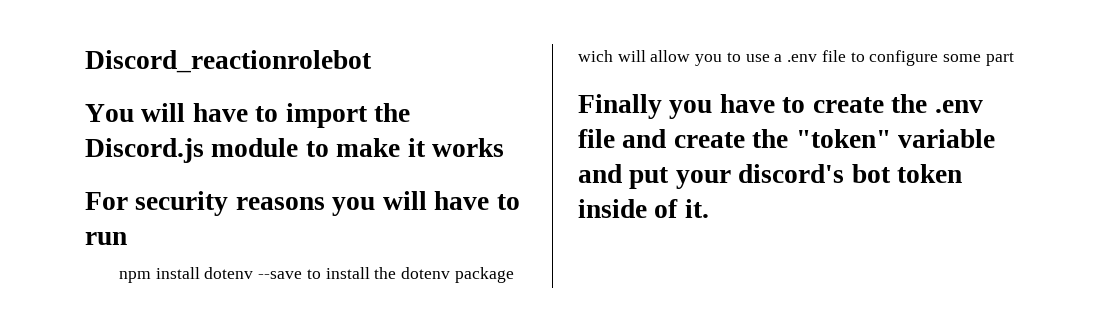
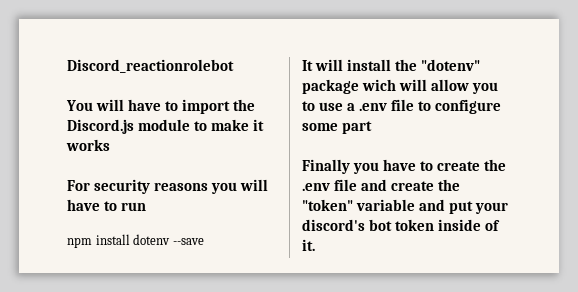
[306,269,321,279] to -> [302,59,344,71] // It will
[401,267,451,279] dotenv -> [421,59,481,71] "dotenv"

